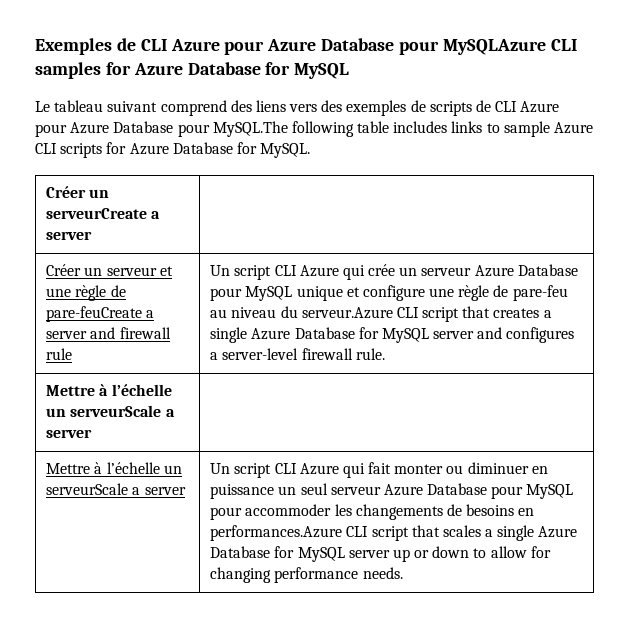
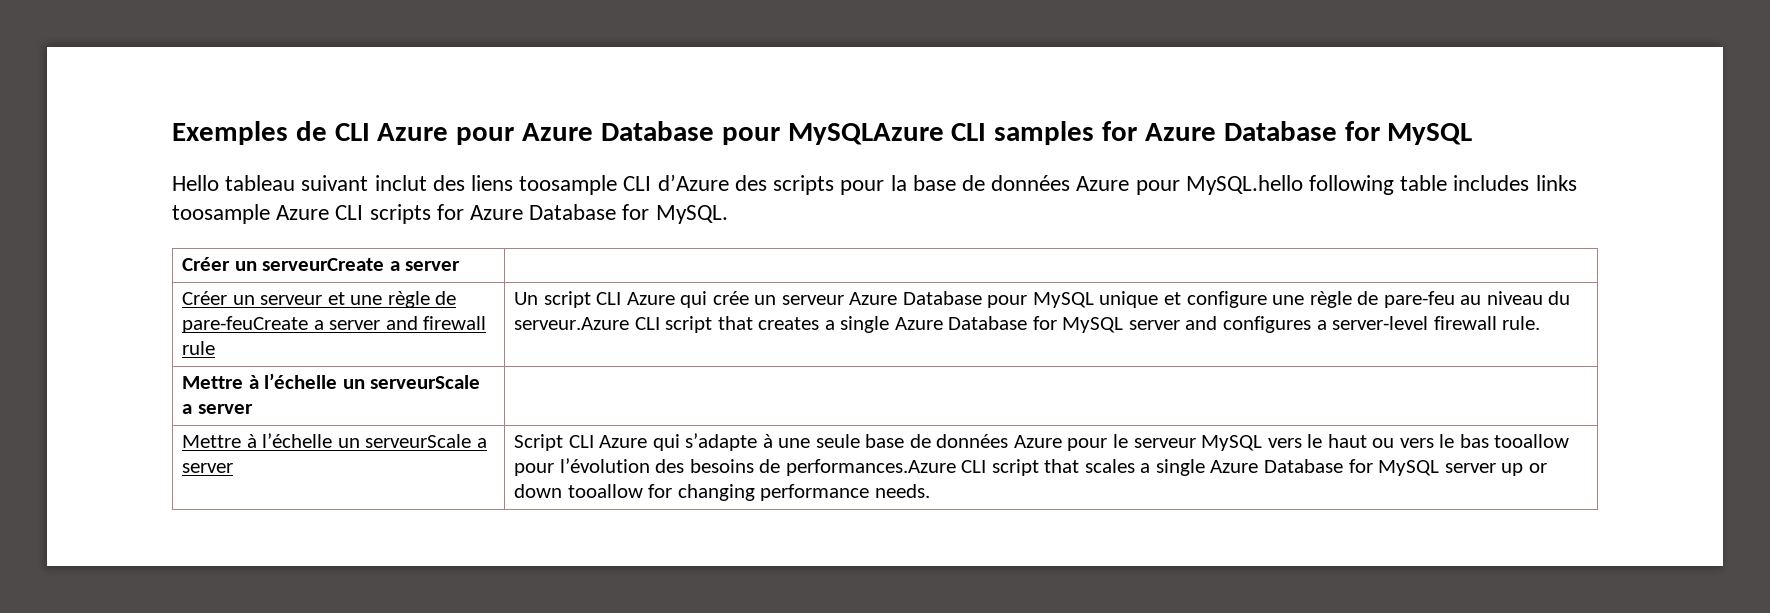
[35,101,50,112] Le -> [172,175,219,191] Hello
[160,100,227,116] comprend -> [374,175,427,191] inclut
[289,100,560,116] [35,121,288,137] vers des exemples de scripts de CLI Azure pour Azure Database pour MySQL.The -> [519,174,1303,195] toosample CLI d’Azure des scripts pour la base de données Azure pour MySQL.hello
[486,121,550,137] to sample -> [172,204,270,224] toosample
[210,462,548,478] [210,483,574,499] [210,504,535,520] Un script CLI Azure qui fait monter ou diminuer en puissance un seul serveur Azure Database pour MySQL pour accommoder les changements de besoins en -> [514,433,1570,451] [514,458,781,476] Script CLI Azure qui s’adapte à une seule base de données Azure pour le serveur MySQL vers le haut ou vers le bas tooallow pour l’évolution des besoins de
[473,546,527,558] to allow -> [567,484,643,498] tooallow

